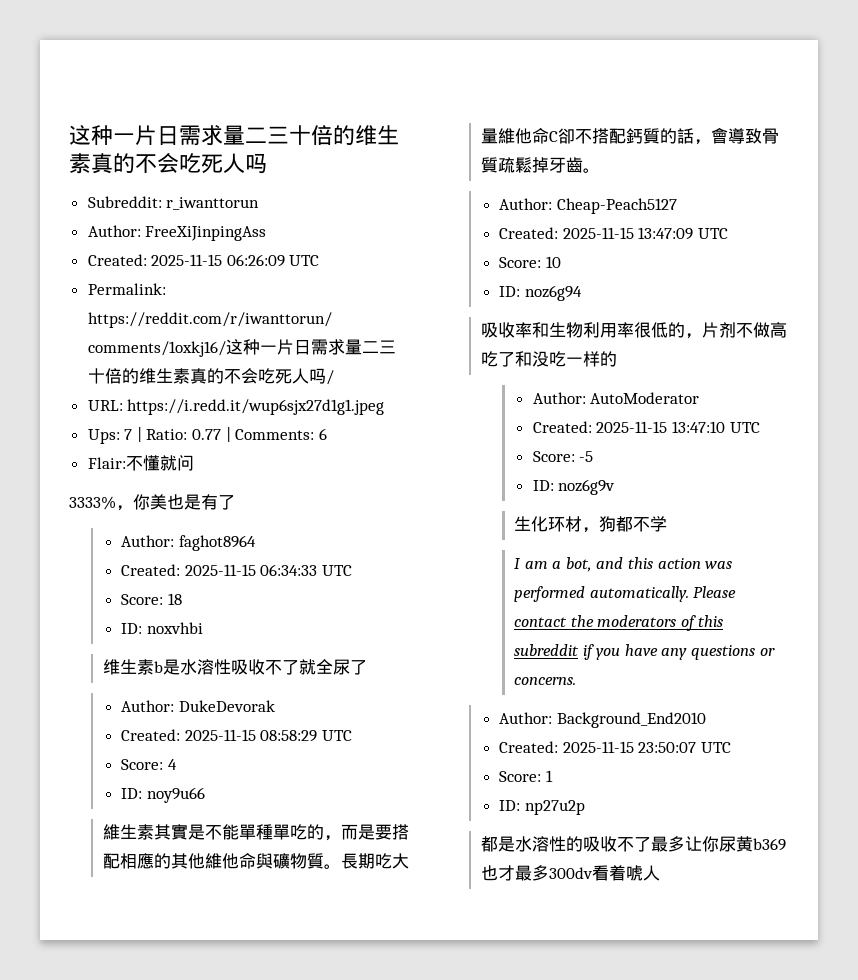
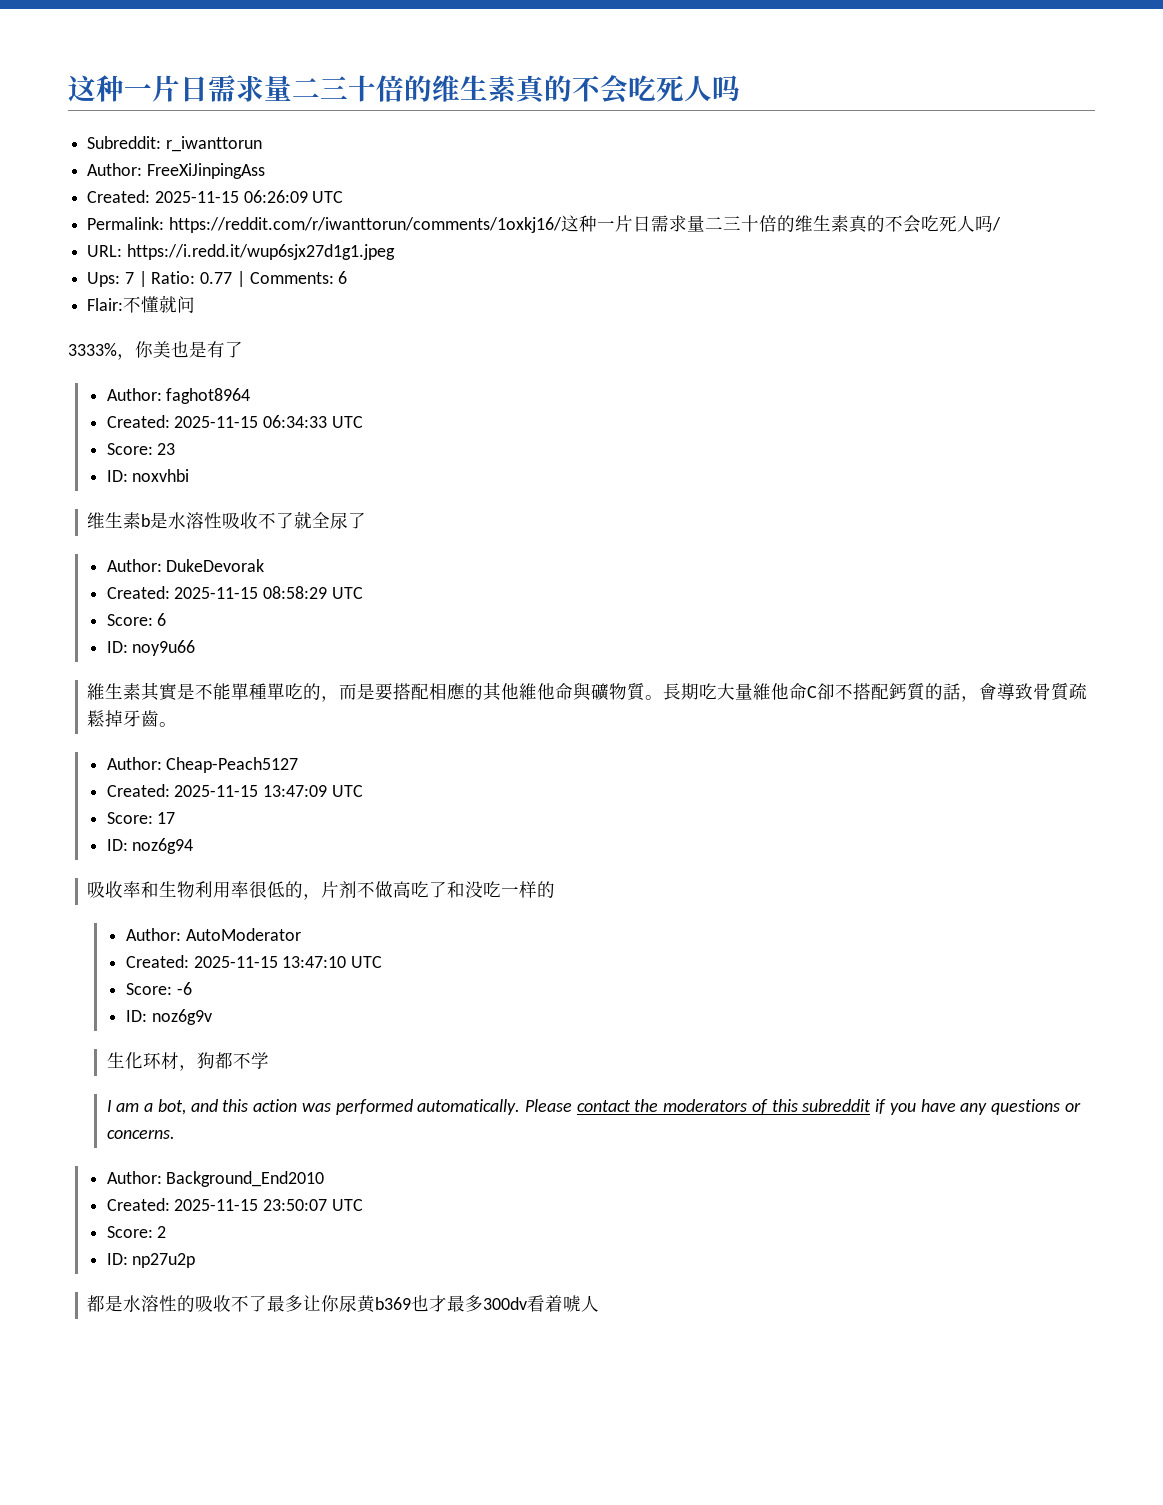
[167,593,182,605] 18 -> [157,443,176,455] 23
[167,759,177,770] 4 -> [157,613,167,626] 6
[545,256,561,268] 10 -> [157,812,176,824] 17
[579,451,594,462] -5 -> [176,982,192,995] -6
[545,770,553,782] 1 -> [157,1226,167,1238] 2

